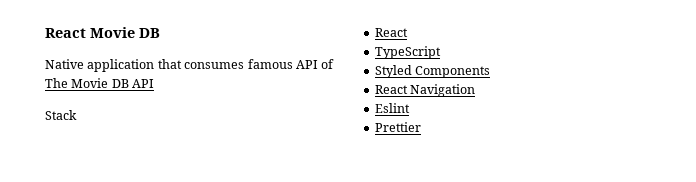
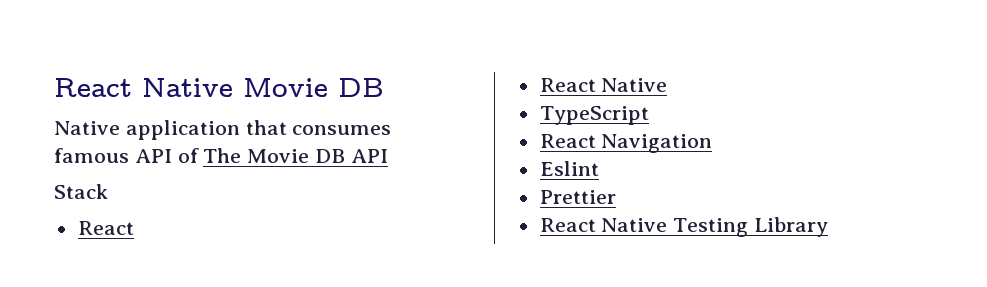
[45,28,86,38] React -> [54,78,233,97] React Native
(408, 32) none -> [539,78,668,92] // React Native
[374,65,491,78] // Styled Components -> (649, 115) none
(421, 127) none -> [539,217,829,237] // React Native Testing Library

